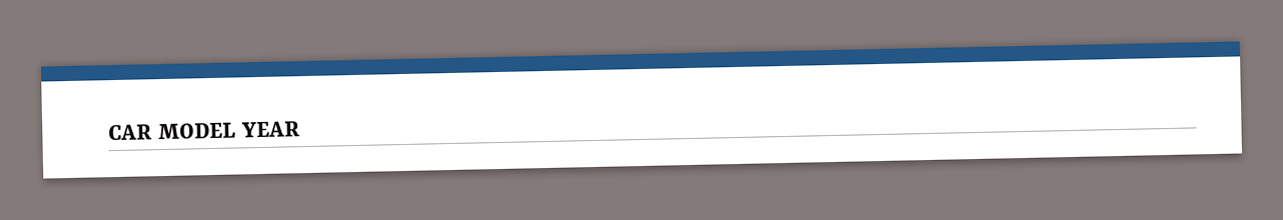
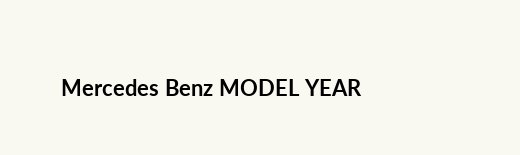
[108,124,152,141] CAR -> [61,79,213,96] Mercedes Benz

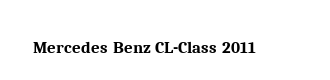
[218,79,362,96] MODEL YEAR -> [155,41,256,53] CL-Class 2011

